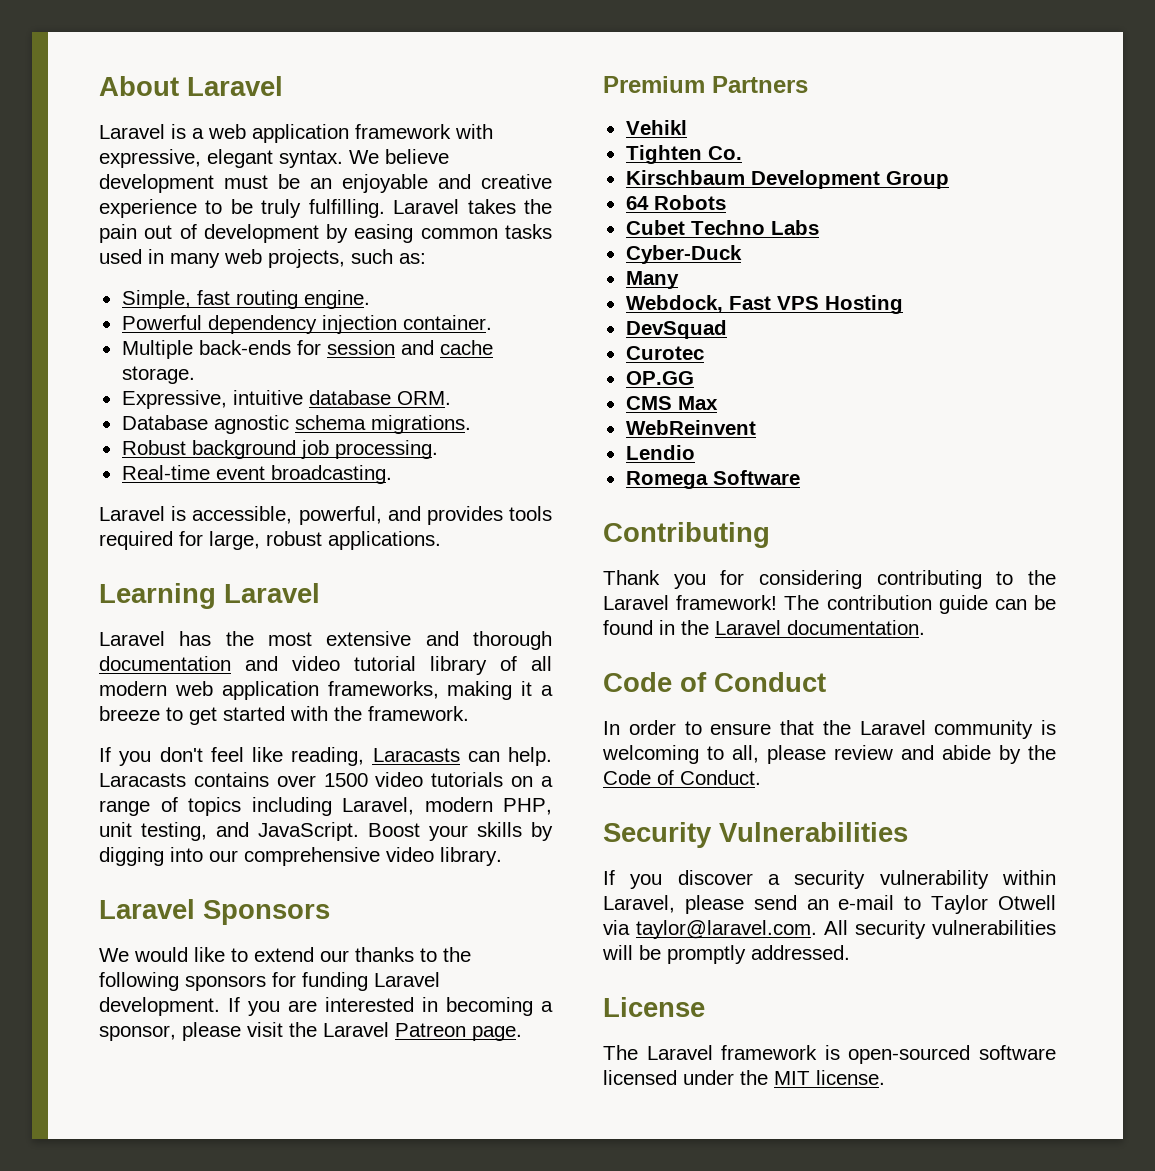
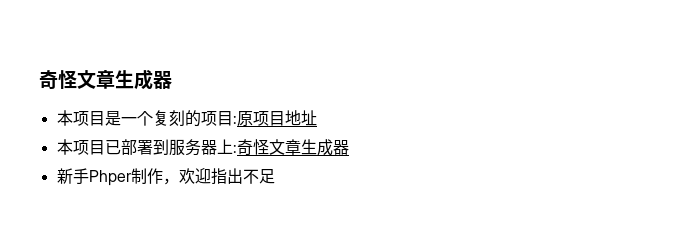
[99,76,283,96] [99,124,493,143] [99,149,449,168] [99,174,552,193] [99,199,552,218] [99,224,552,243] [99,249,426,268] [121,290,370,309] [121,315,492,334] [121,340,493,359] [121,366,195,384] [121,390,451,409] [121,415,471,434] [121,440,438,459] [121,465,392,484] [99,506,552,525] [99,531,441,550] [99,583,320,609] [99,631,552,650] [99,656,552,675] [99,681,553,700] [99,706,469,725] [99,747,552,766] [99,772,553,787] [99,797,552,816] [99,822,553,841] [99,847,502,866] [99,899,330,925] [99,947,471,962] [99,972,440,991] [99,997,553,1016] [99,1022,522,1041] [603,76,808,93] [625,120,687,135] [625,145,742,164] [625,170,949,189] [625,195,726,210] [625,220,819,235] [625,245,742,264] [625,271,679,289] [625,295,903,314] [625,320,727,339] [625,346,704,360] [625,371,694,385] [625,396,718,410] [625,420,756,435] [625,445,695,460] [625,470,800,489] [603,522,770,548] [603,570,1056,589] [603,595,1056,614] [603,620,925,635] [603,672,826,692] [603,720,1056,739] [602,745,1056,764] [603,770,761,785] [603,822,908,848] [603,870,1056,889] [603,895,1056,914] [603,920,1056,939] [602,945,850,964] [603,997,705,1017] [603,1045,1056,1064] [603,1070,885,1085] About Laravel // Laravel is a web application framework with expressive, elegant syntax. We believe development must be an enjoyable and creative experience to be truly fulfilling. Laravel takes the pain out of development by easing common tasks used in many web projects, such as: // Simple, fast routing engine. // Powerful dependency injection container. // Multiple back-ends for session and cache storage. // Expressive, intuitive database ORM. // Database agnostic schema migrations. // Robust background job processing. // Real-time event broadcasting. // Laravel is accessible, powerful, and provides tools required for large, robust applications. // Learning Laravel // Laravel has the most extensive and thorough documentation and video tutorial library of all modern web application frameworks, making it a breeze to get started with the framework. // If you don't feel like reading, Laracasts can help. Laracasts contains over 1500 video tutorials on a range of topics including Laravel, modern PHP, unit testing, and JavaScript. Boost your skills by digging into our comprehensive video library. // Laravel Sponsors // We would like to extend our thanks to the following sponsors for funding Laravel development. If you are interested in becoming a sponsor, please visit the Laravel Patreon page. // Premium Partners // Vehikl // Tighten Co. // Kirschbaum Development Group // 64 Robots // Cubet Techno Labs // Cyber-Duck // Many // Webdock, Fast VPS Hosting // DevSquad // Curotec // OP.GG // CMS Max // WebReinvent // Lendio // Romega Software // Contributing // Thank you for considering contributing to the Laravel framework! The contribution guide can be found in the Laravel documentation. // Code of Conduct // In order to ensure that the Laravel community is welcoming to all, please review and abide by the Code of Conduct. // Security Vulnerabilities // If you discover a security vulnerability within Laravel, please send an e-mail to Taylor Otwell via taylor@laravel.com. All security vulnerabilities will be promptly addressed. // License // The Laravel framework is open-sourced software licensed under the MIT license. -> [39,69,172,90] [56,110,317,127] [56,139,349,156] [56,168,275,186] 奇怪文章生成器 // 本项目是一个复刻的项目:原项目地址 // 本项目已部署到服务器上:奇怪文章生成器 // 新手Phper制作，欢迎指出不足

